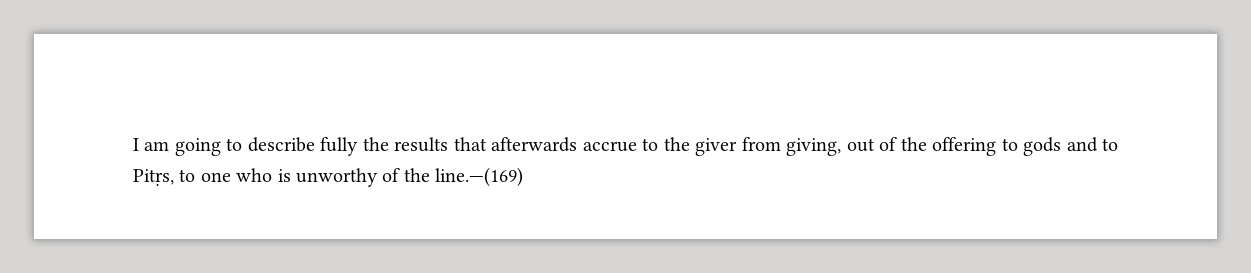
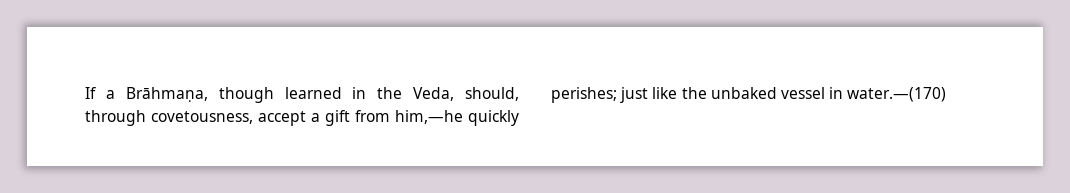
[133,137,1119,156] [133,167,524,187] I am going to describe fully the results that afterwards accrue to the giver from giving, out of the offering to gods and to Pitṛs, to one who is unworthy of the line.—(169) -> [85,87,519,103] [85,110,519,126] [551,87,947,103] If a Brāhmaṇa, though learned in the Veda, should, through covetousness, accept a gift from him,—he quickly perishes; just like the unbaked vessel in water.—(170)

